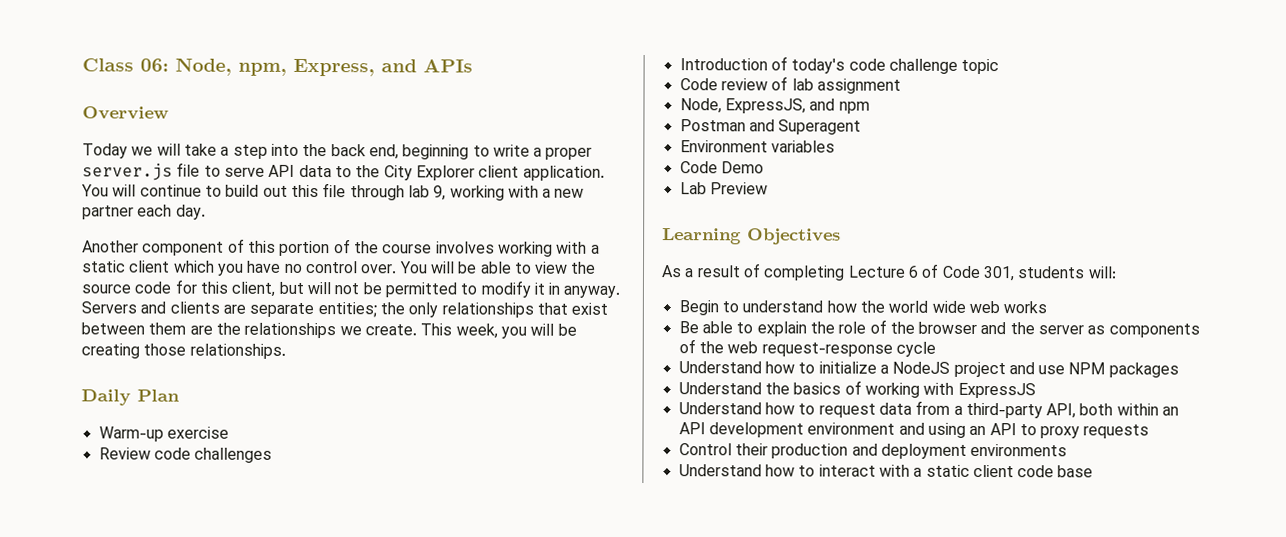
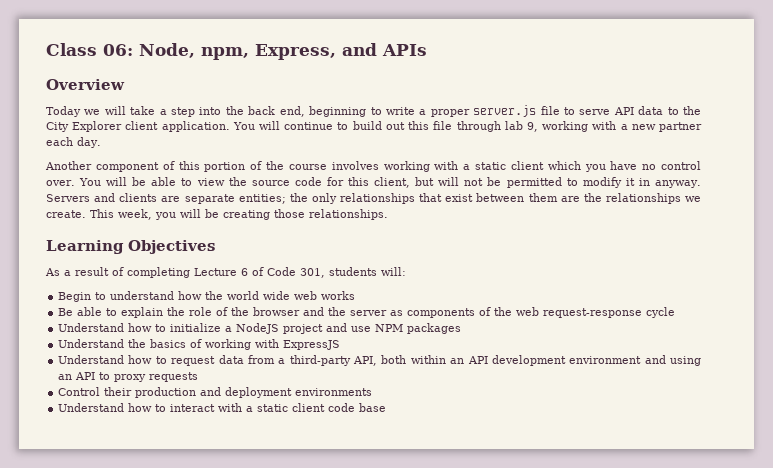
[81,389,180,406] [98,426,229,442] [98,447,273,463] [679,56,1000,75] [679,76,901,94] [679,98,870,114] [679,119,862,135] [679,140,835,153] [679,161,764,174] [679,182,768,195] // Daily Plan // Warm-up exercise // Review code challenges // Introduction of today's code challenge topic // Code review of lab assignment // Node, ExpressJS, and npm // Postman and Superagent // Environment variables // Code Demo // Lab Preview -> (388, 214) none

